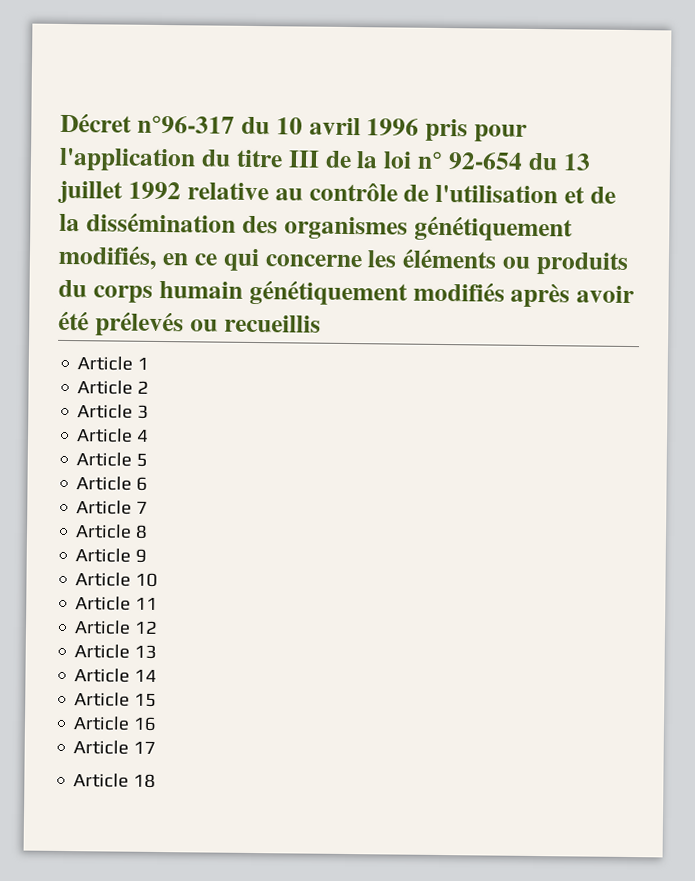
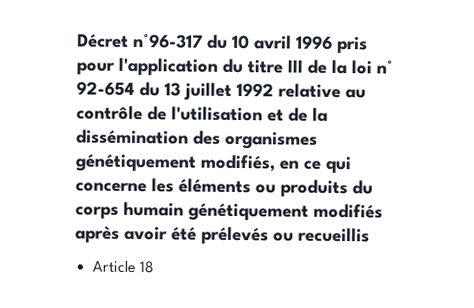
[77,356,150,371] [77,380,150,395] [77,404,150,419] [76,428,150,443] [76,452,149,467] [76,476,149,491] [76,500,149,515] [75,524,149,539] [75,548,148,563] [75,572,159,587] [75,596,159,611] [74,620,159,635] [74,644,158,659] [74,668,158,683] [74,692,158,707] [73,716,158,731] [73,740,157,755] // Article 1 // Article 2 // Article 3 // Article 4 // Article 5 // Article 6 // Article 7 // Article 8 // Article 9 // Article 10 // Article 11 // Article 12 // Article 13 // Article 14 // Article 15 // Article 16 // Article 17 -> (370, 235) none

